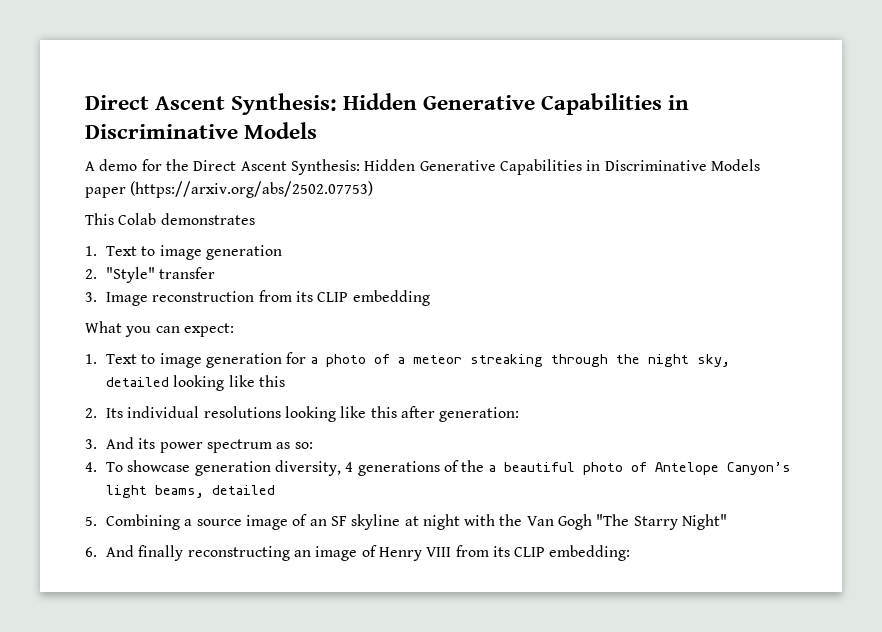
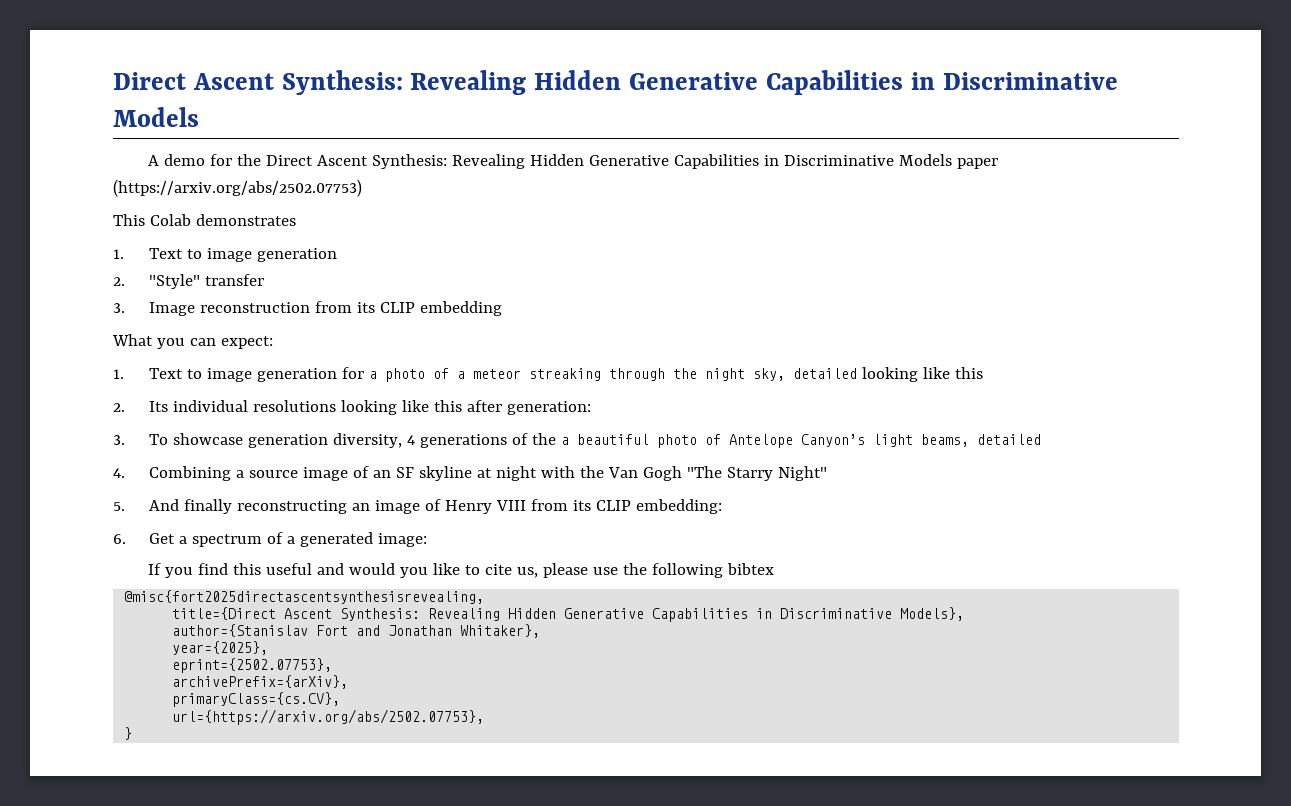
[85,93,338,115] Direct Ascent Synthesis: -> [113,70,527,95] Direct Ascent Synthesis: Revealing
(360, 167) none -> [452,154,526,169] Revealing
[105,437,313,453] [85,462,97,472] And its power spectrum as so: // 4. -> (125, 440) none
[85,516,97,526] 5. -> [113,468,125,478] 4.
[85,547,97,557] 6. -> [113,502,125,511] 5.
(631, 553) none -> [113,532,428,547] [148,563,775,578] [124,590,485,604] [172,607,965,622] [172,624,541,638] [172,641,269,655] [172,658,333,673] [172,675,349,689] [172,692,341,707] [172,709,485,725] [124,727,133,740] // 6. Get a spectrum of a generated image: // If you find this useful and would you like to cite us, please use the following bibtex // @misc{fort2025directascentsynthesisrevealing, // title={Direct Ascent Synthesis: Revealing Hidden Generative Capabilities in Discriminative Models}, // author={Stanislav Fort and Jonathan Whitaker}, // year={2025}, // eprint={2502.07753}, // archivePrefix={arXiv}, // primaryClass={cs.CV}, // url={https://arxiv.org/abs/2502.07753}, // }

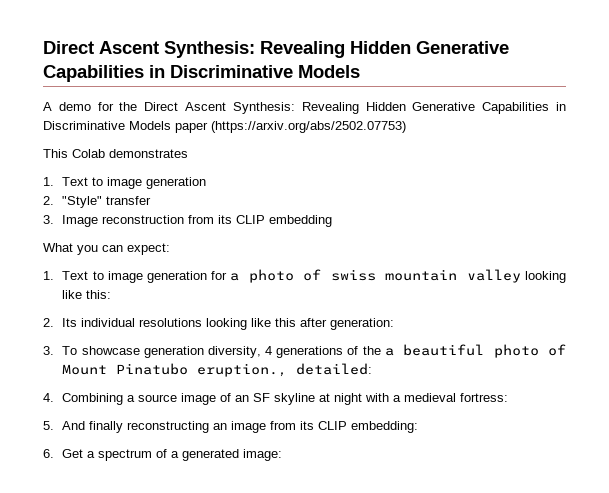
[457,367,984,382] a meteor streaking through the night sky, detailed looking like this -> [330,269,566,283] [62,290,112,299] swiss mountain valley looking like this:
[729,434,1042,448] Antelope Canyon’s light beams, detailed -> [62,363,373,377] Mount Pinatubo eruption., detailed:
[580,466,828,481] the Van Gogh "The Starry Night" -> [393,393,509,402] a medieval fortress:
[425,499,527,514] of Henry VIII -> (267, 427) none
[148,563,775,578] [124,590,485,604] [172,607,965,622] [172,624,541,638] [172,641,269,655] [172,658,333,673] [172,675,349,689] [172,692,341,707] [172,709,485,725] [124,727,133,740] // If you find this useful and would you like to cite us, please use the following bibtex // @misc{fort2025directascentsynthesisrevealing, // title={Direct Ascent Synthesis: Revealing Hidden Generative Capabilities in Discriminative Models}, // author={Stanislav Fort and Jonathan Whitaker}, // year={2025}, // eprint={2502.07753}, // archivePrefix={arXiv}, // primaryClass={cs.CV}, // url={https://arxiv.org/abs/2502.07753}, // } -> (283, 455) none

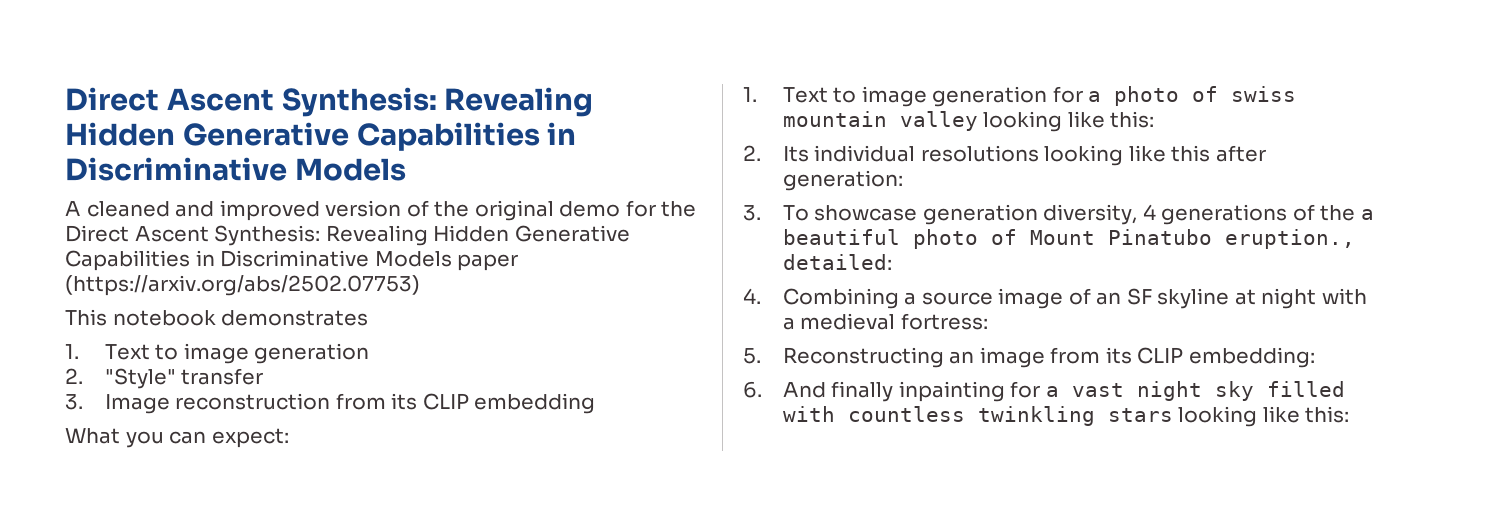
(52, 106) none -> [86,200,554,221] cleaned and improved version of the original
[72,149,105,158] Colab -> [112,310,216,326] notebook
[62,421,210,433] And finally reconstructing -> [782,347,944,368] Reconstructing
[62,449,283,461] Get a spectrum of a generated image: -> [782,381,1345,402] [782,406,1350,427] And finally inpainting for a vast night sky filled with countless twinkling stars looking like this:

